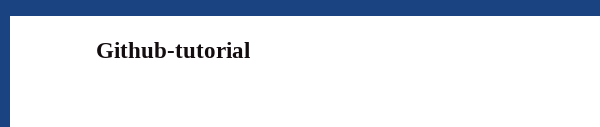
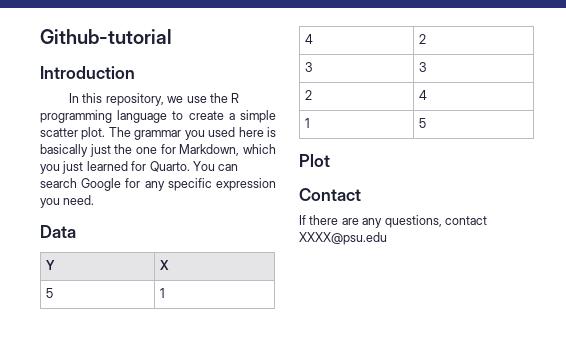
(250, 50) none -> [40,66,135,79] [68,93,240,106] [40,110,276,123] [40,127,276,140] [40,144,276,157] [40,161,239,174] [40,178,276,191] [40,195,95,208] [40,225,76,238] [45,260,55,270] [159,260,169,270] [45,288,53,298] [159,288,165,298] [304,34,313,44] [418,34,426,44] [304,62,312,72] [418,62,426,72] [304,90,312,100] [418,90,427,100] [304,118,310,128] [418,118,426,128] [299,154,330,167] [299,188,361,201] [299,215,487,228] [299,232,387,245] // Introduction // In this repository, we use the R programming language to create a simple scatter plot. The grammar you used here is basically just the one for Markdown, which you just learned for Quarto. You can search Google for any specific expression you need. // Data // Y | X // 5 | 1 // 4 | 2 // 3 | 3 // 2 | 4 // 1 | 5 // Plot // Contact // If there are any questions, contact XXXX@psu.edu

